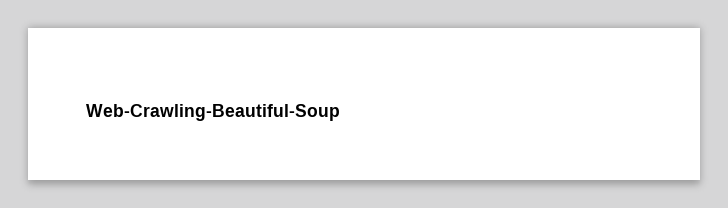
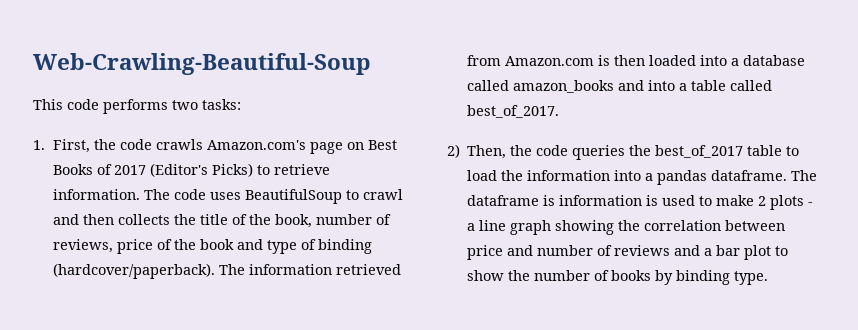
(340, 112) none -> [33,99,241,114] [33,139,397,154] [52,163,330,177] [52,189,403,204] [52,214,391,228] [52,239,372,254] [52,263,401,279] [466,55,805,66] [466,80,772,93] [466,105,559,118] [447,144,800,160] [467,170,818,185] [467,195,814,210] [467,220,786,235] [467,245,789,260] [467,270,769,285] // This code performs two tasks: // 1. First, the code crawls Amazon.com's page on Best Books of 2017 (Editor's Picks) to retrieve information. The code uses BeautifulSoup to crawl and then collects the title of the book, number of reviews, price of the book and type of binding (hardcover/paperback). The information retrieved from Amazon.com is then loaded into a database called amazon_books and into a table called best_of_2017. // 2) Then, the code queries the best_of_2017 table to load the information into a pandas dataframe. The dataframe is information is used to make 2 plots - a line graph showing the correlation between price and number of reviews and a bar plot to show the number of books by binding type.

